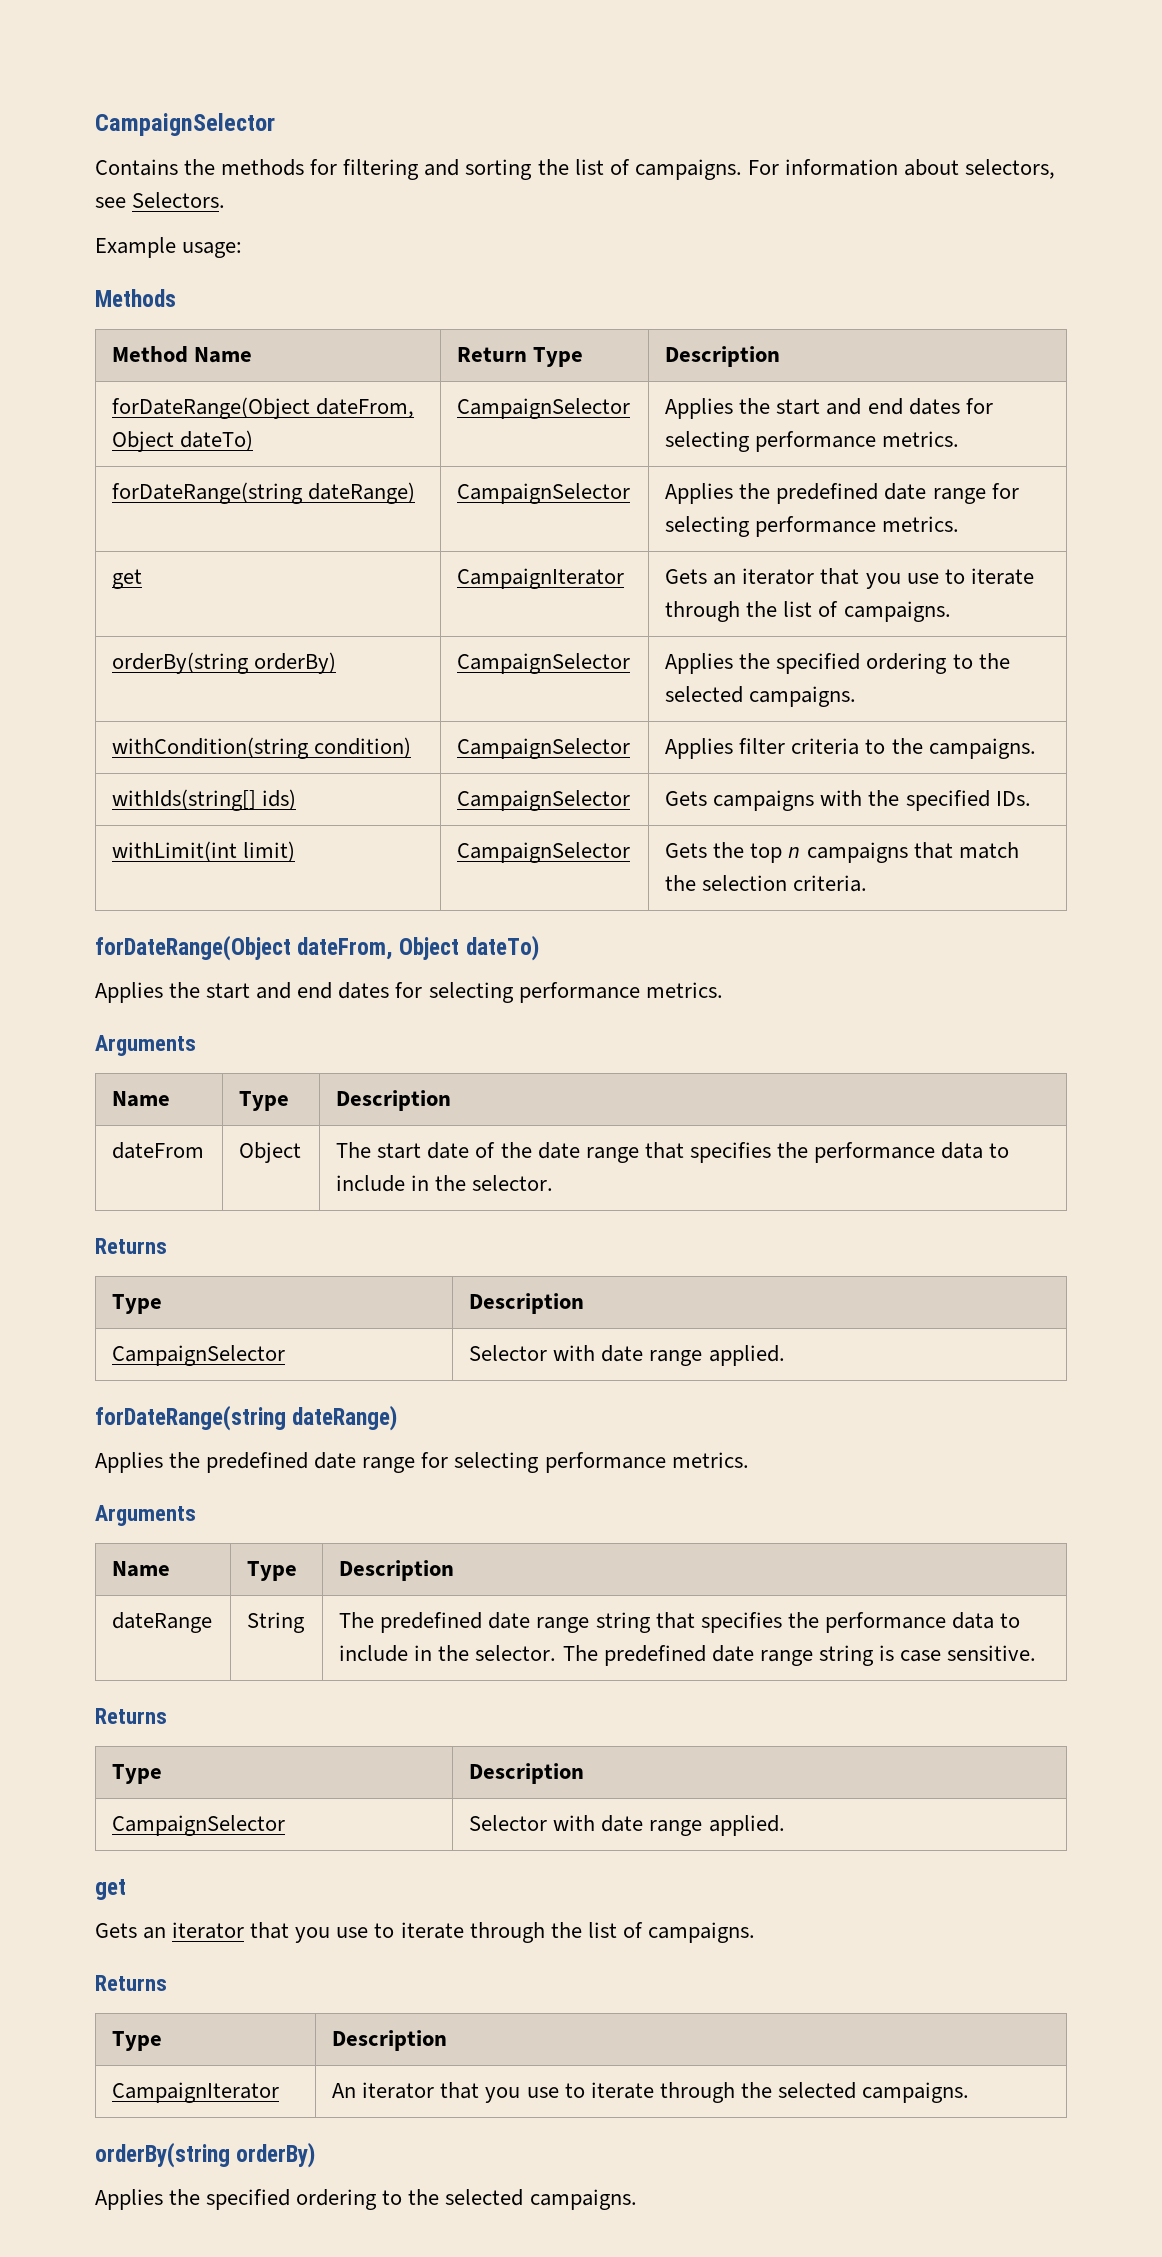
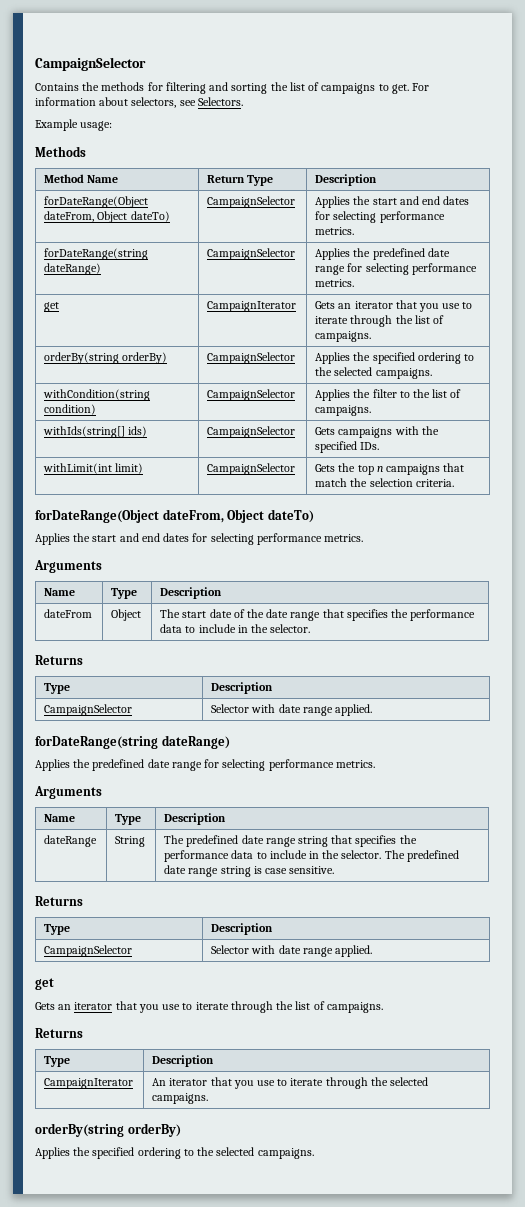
[634,159,742,180] campaigns. -> [321,83,409,94] campaigns to get.
[739,738,923,755] filter criteria to the -> [353,389,462,398] the filter to the list of

